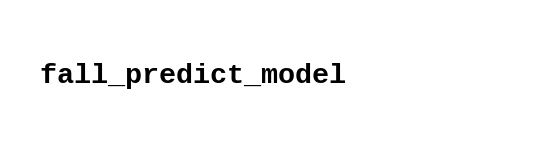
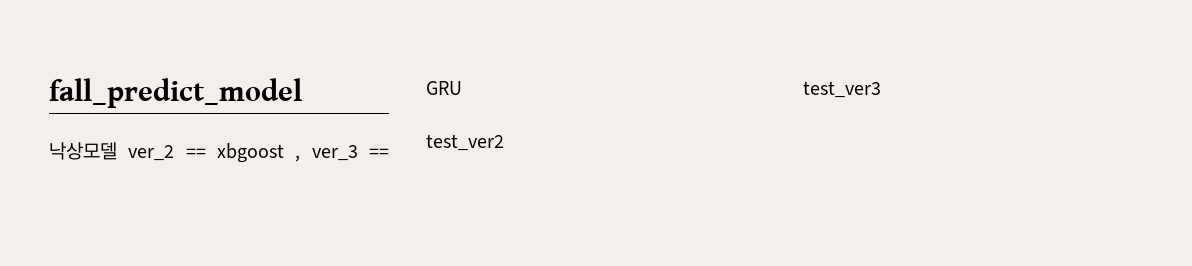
(346, 76) none -> [49,142,389,163] [426,81,462,95] [426,134,504,151] [803,81,881,98] // 낙상모델 ver_2 == xbgoost , ver_3 == GRU // test_ver2 // test_ver3

